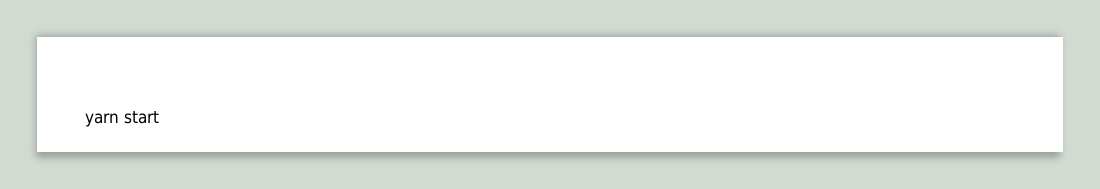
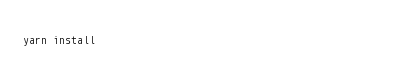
[124,111,159,124] start -> [53,36,95,44] install

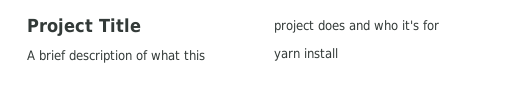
(23, 41) none -> [27,18,141,36] [27,50,205,63] [274,20,439,33] Project Title // A brief description of what this project does and who it's for //

